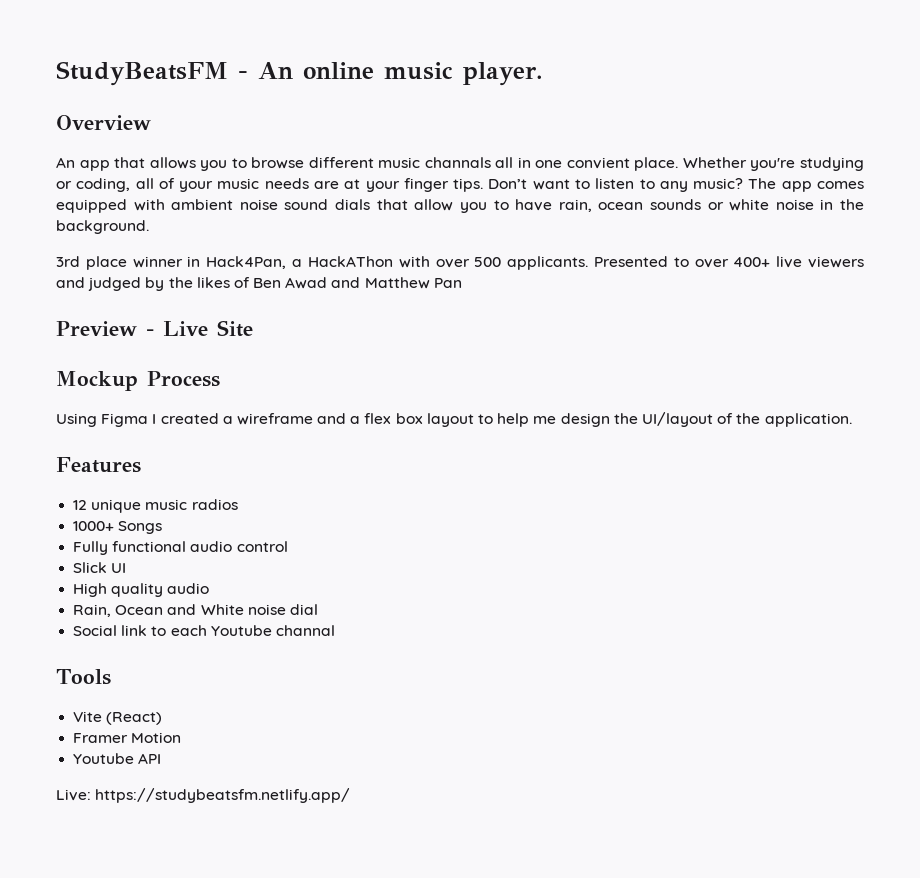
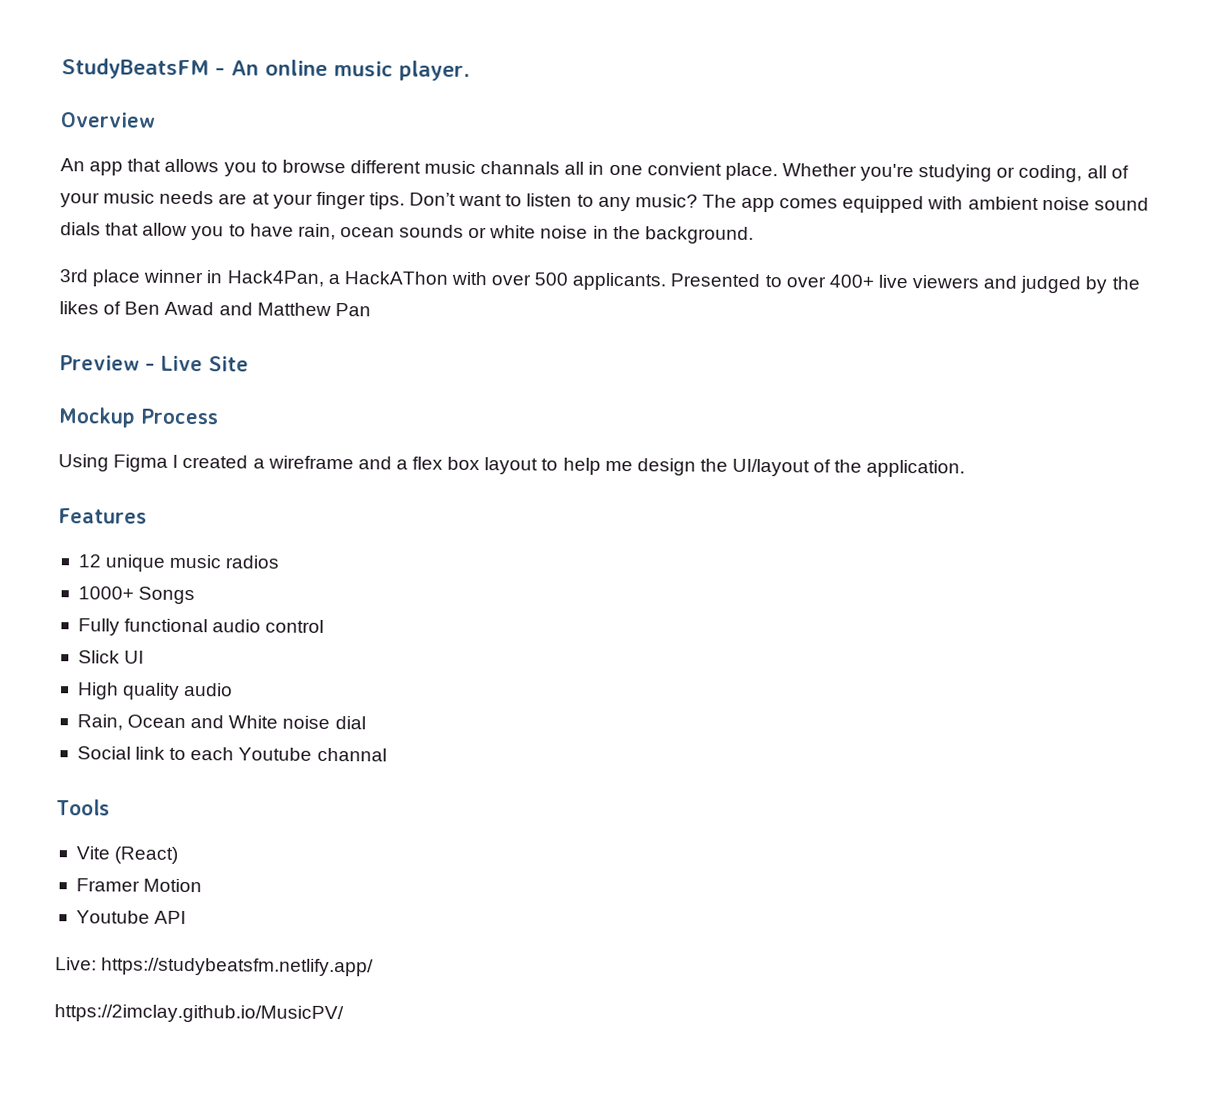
(351, 795) none -> [54,1004,344,1024] // https://2imclay.github.io/MusicPV/

